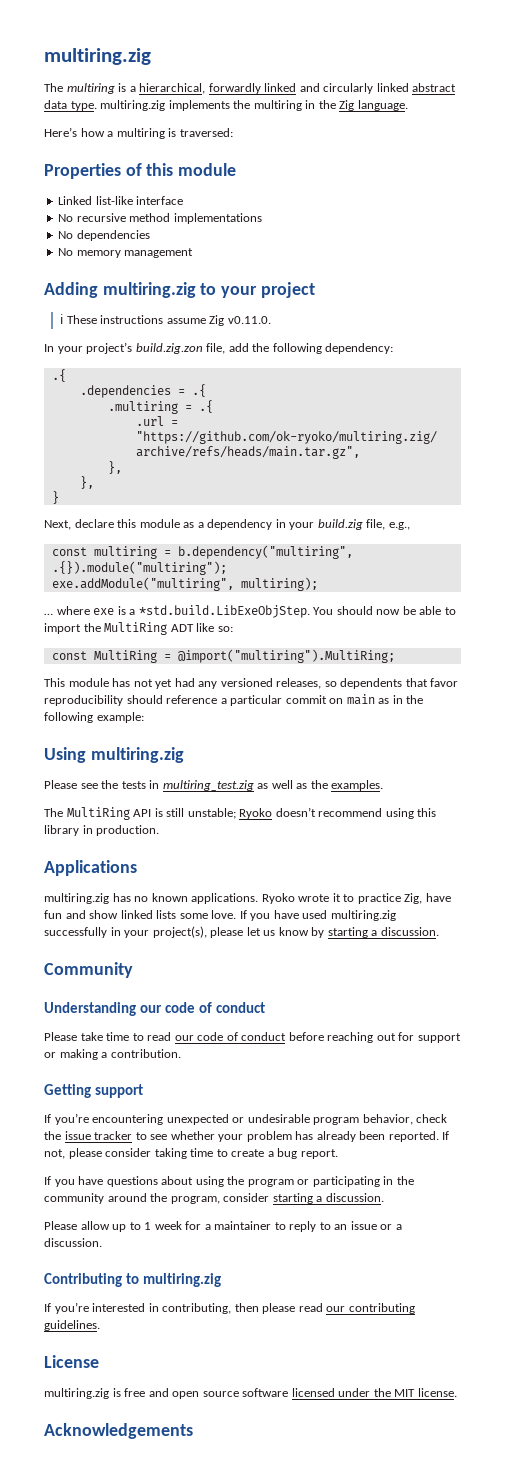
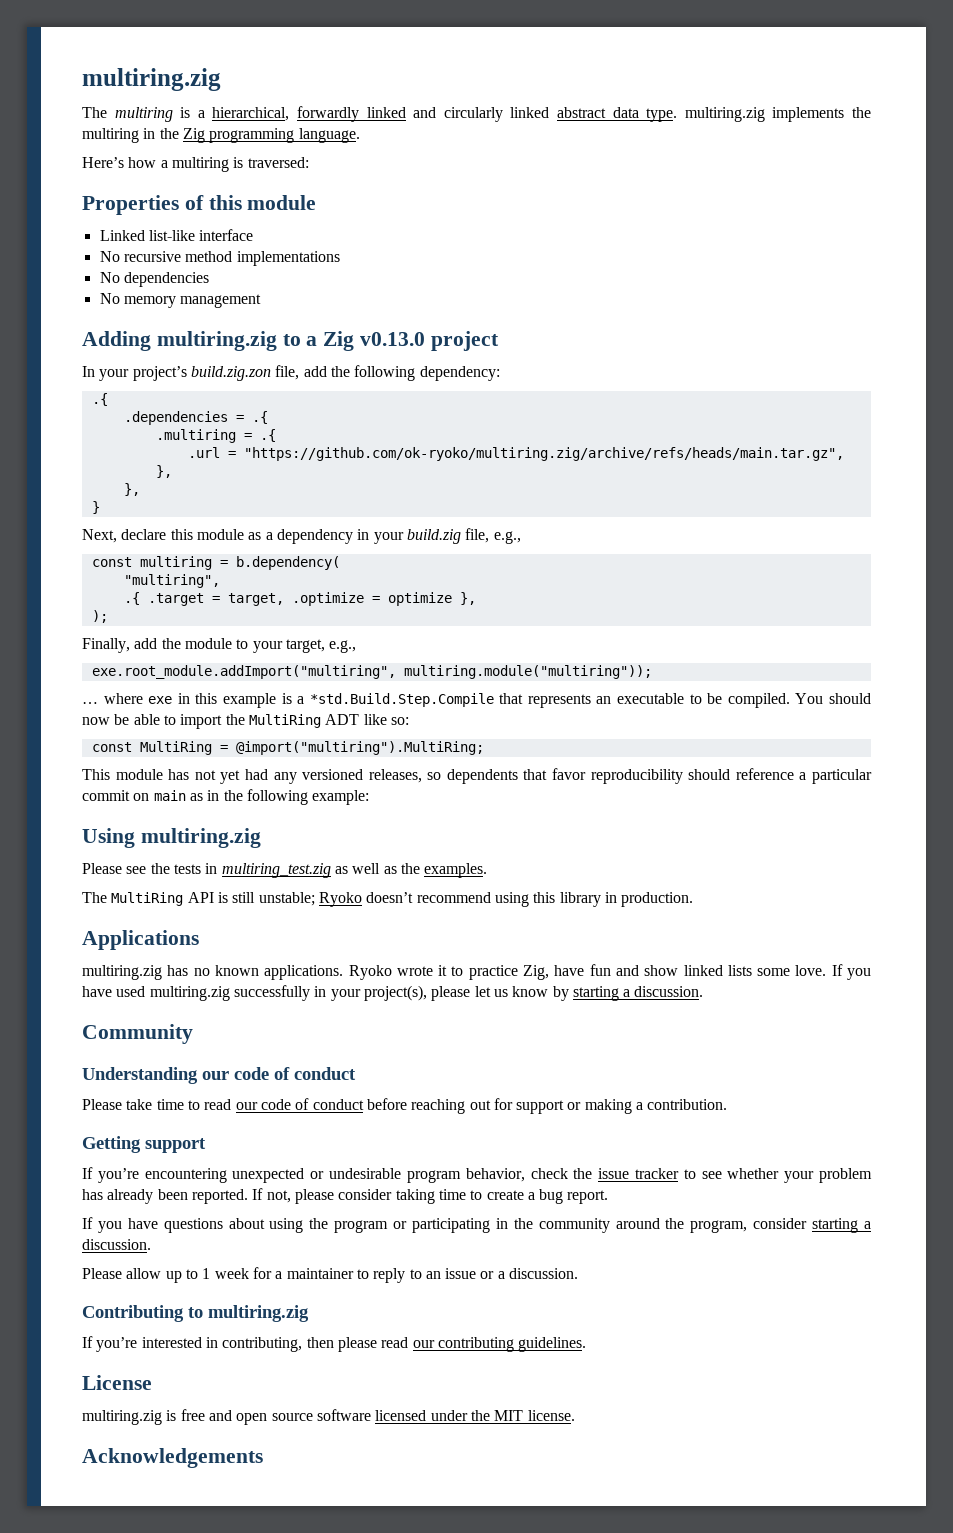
(355, 105) none -> [209,128,295,143] programming
[221,282,315,298] [60,314,271,326] your project // ℹ These instructions assume Zig v0.11.0. -> [306,331,499,351] a Zig v0.13.0 project
[177,545,353,559] [51,561,227,575] [51,577,318,591] [44,605,310,618] b.dependency("multiring", .{}).module("multiring"); // exe.addModule("multiring", multiring); // … where exe is a *std.build.LibExeObjStep. -> [235,556,340,570] [123,574,220,588] [123,592,476,606] [91,610,108,623] [82,638,357,653] [91,665,652,679] [82,693,790,708] b.dependency( // "multiring", // .{ .target = target, .optimize = optimize }, // ); // Finally, add the module to your target, e.g., // exe.root_module.addImport("multiring", multiring.module("multiring")); // … where exe in this example is a *std.Build.Step.Compile that represents an executable to be compiled.

